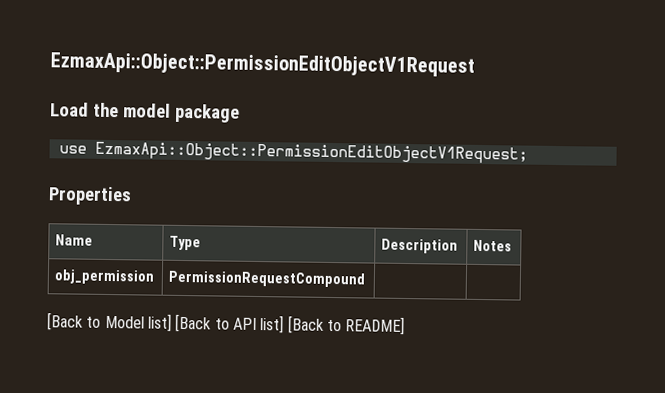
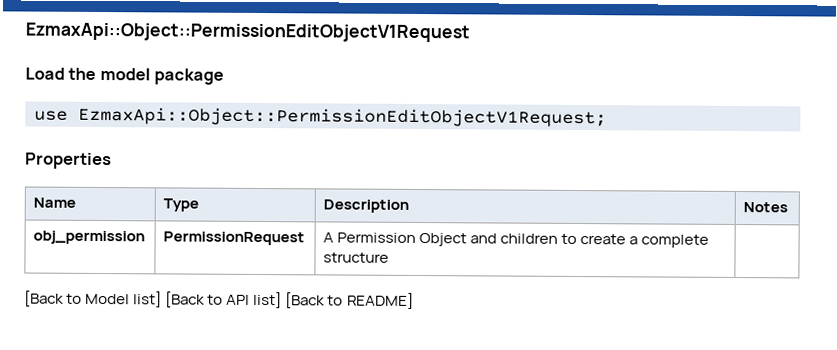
[168,270,366,288] PermissionRequestCompound | -> [163,231,306,246] [323,232,710,248] [323,252,390,263] PermissionRequest | A Permission Object and children to create a complete structure

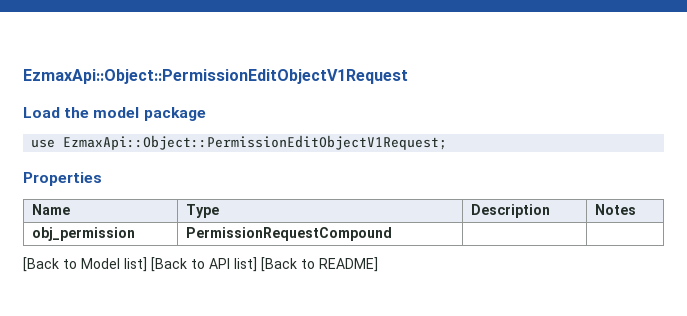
[163,231,306,246] [323,232,710,248] [323,252,390,263] PermissionRequest | A Permission Object and children to create a complete structure -> [186,227,393,241] PermissionRequestCompound |

